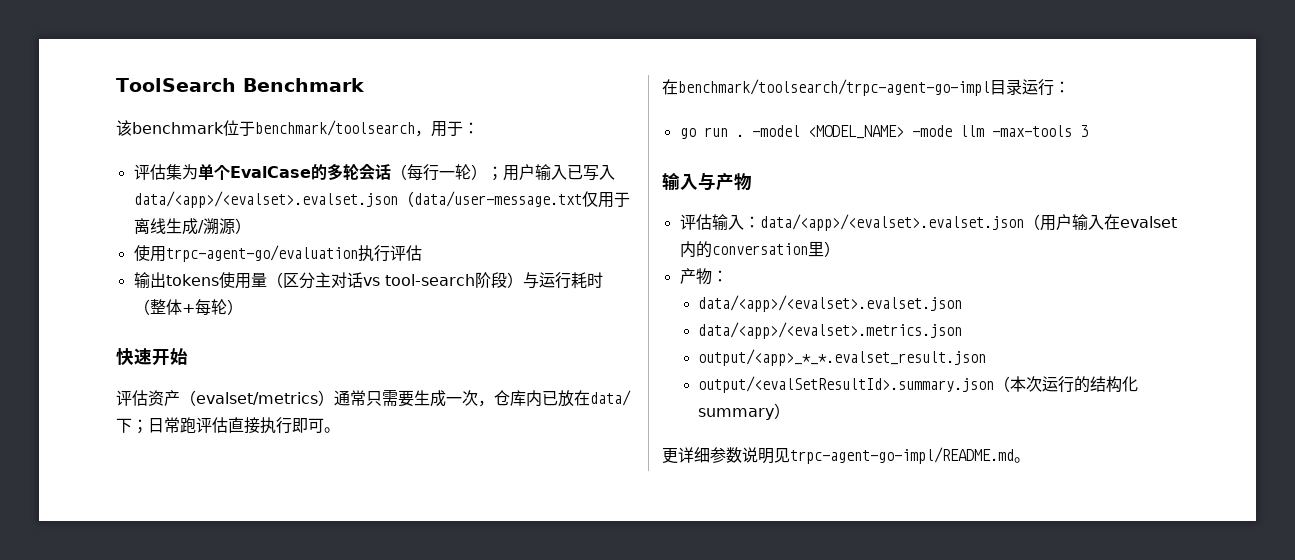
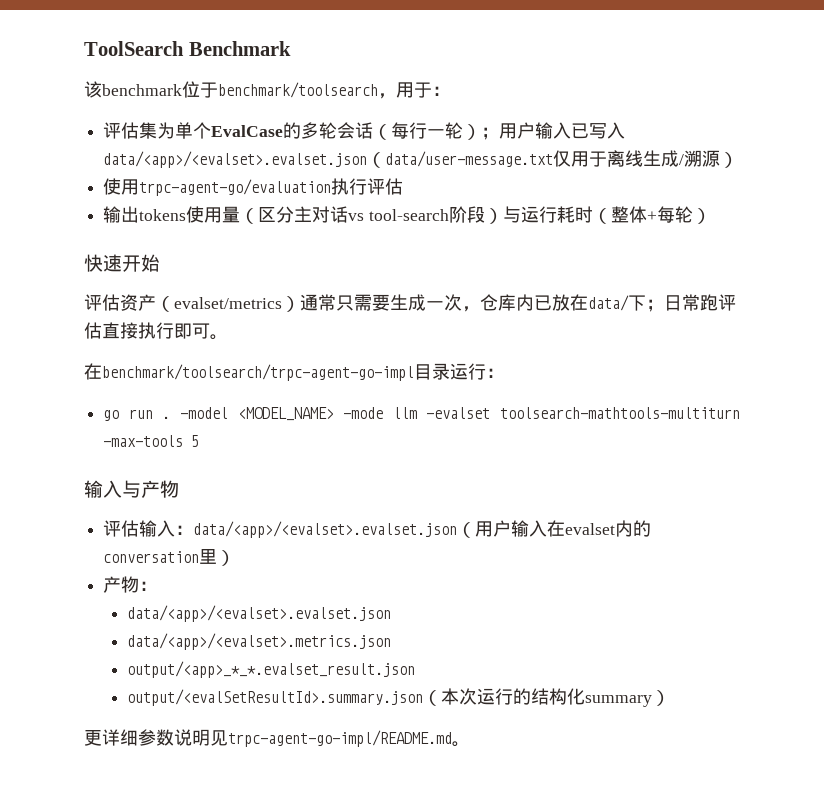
[991,125,1088,137] -max-tools 3 -> [426,407,740,419] [103,435,200,447] -evalset toolsearch-mathtools-multiturn -max-tools 5

